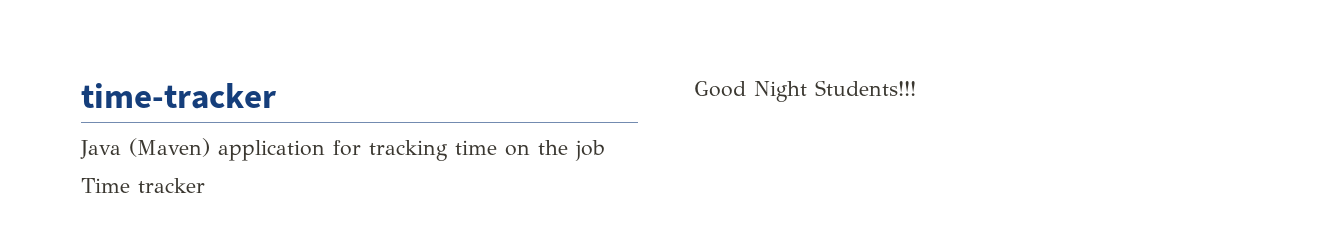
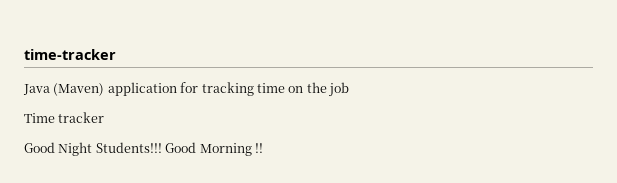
(916, 88) none -> [165,142,263,156] Good Morning !!

